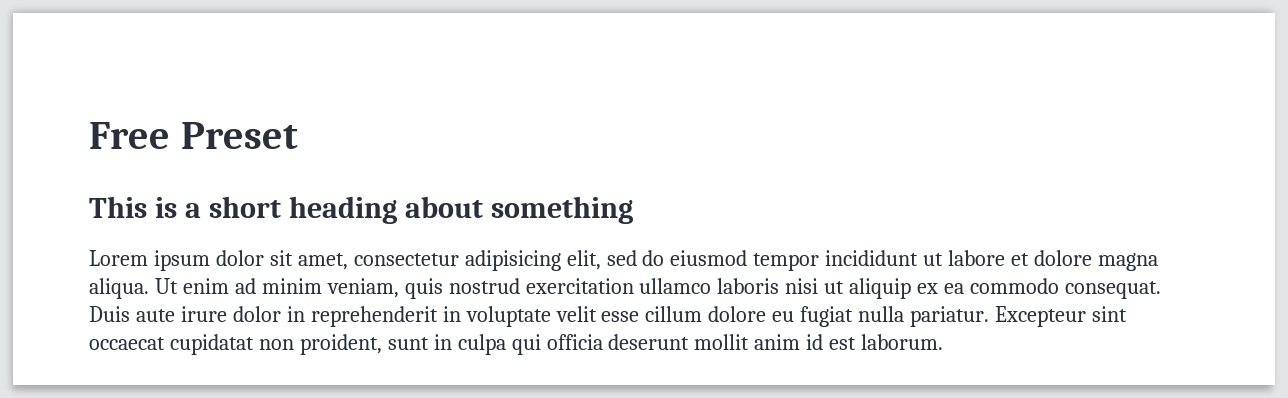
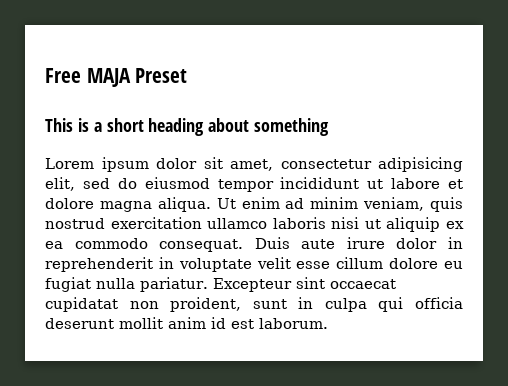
(170, 135) none -> [86,68,131,87] MAJA

